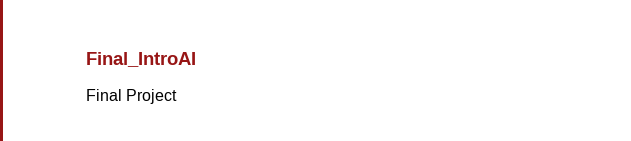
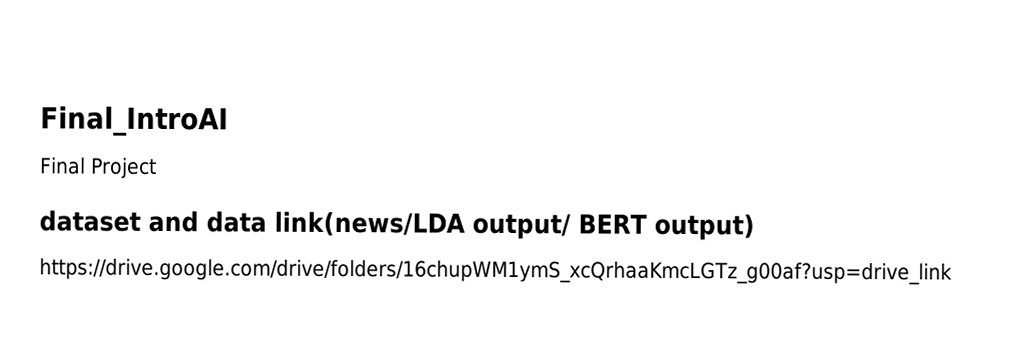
(178, 96) none -> [39,210,755,241] [39,258,952,285] // dataset and data link(news/LDA output/ BERT output) // https://drive.google.com/drive/folders/16chupWM1ymS_xcQrhaaKmcLGTz_g00af?usp=drive_link

